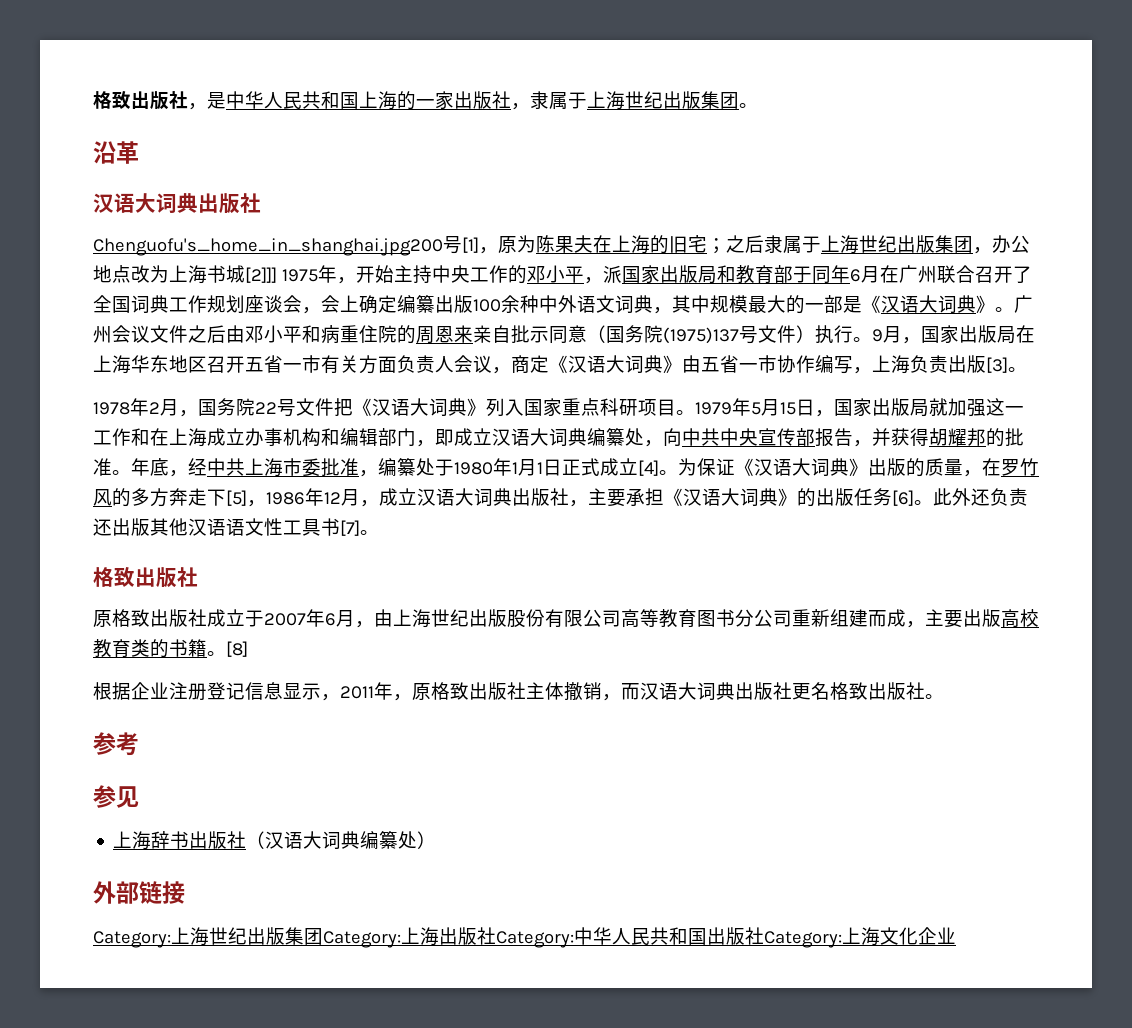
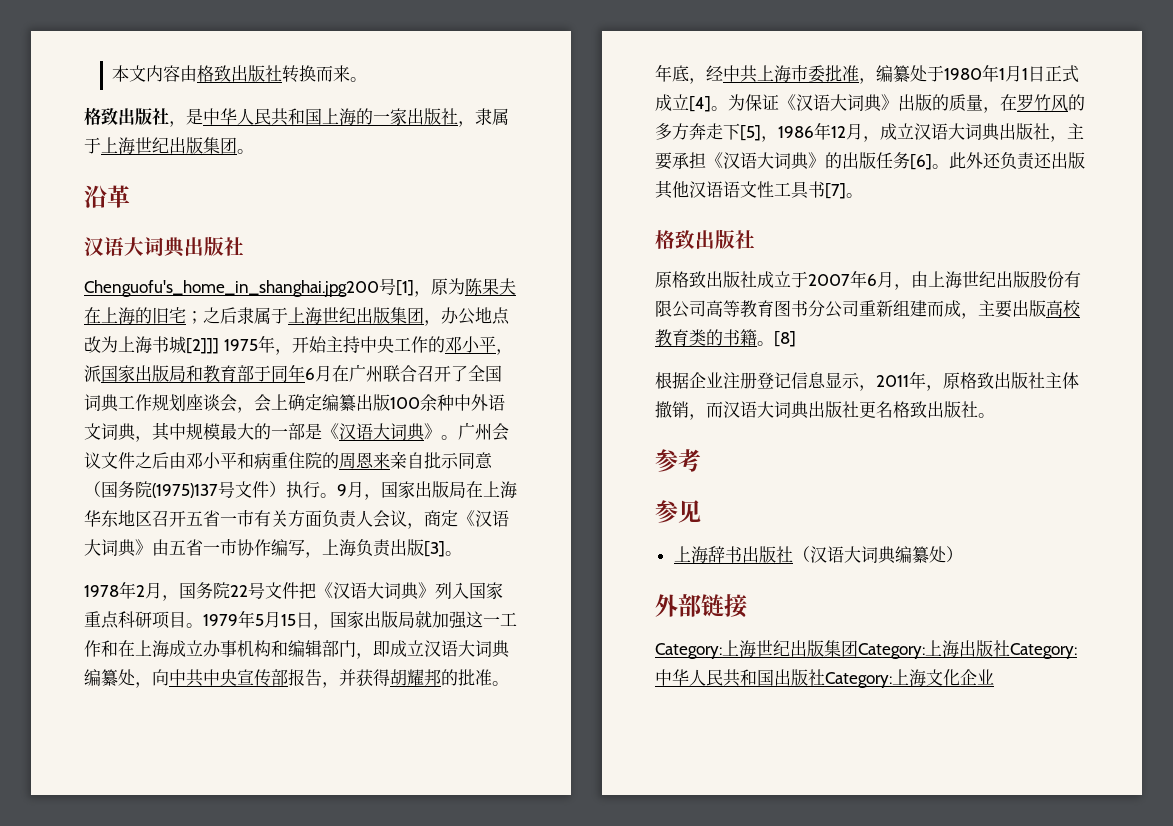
(93, 100) none -> [112,65,368,83] 本文内容由格致出版社转换而来。 //

